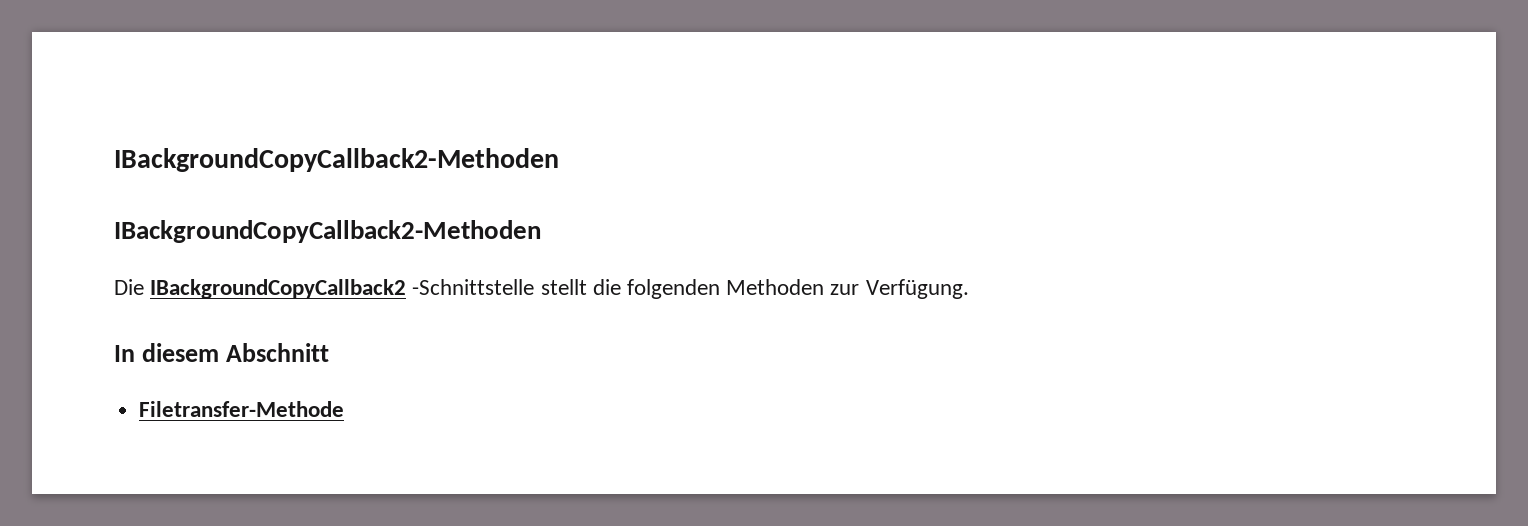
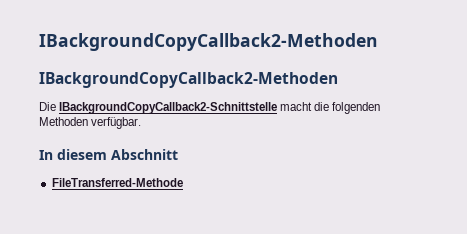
[150,279,587,299] IBackgroundCopyCallback2 -Schnittstelle stellt -> [59,102,313,114] IBackgroundCopyCallback2-Schnittstelle macht
[830,279,969,299] zur Verfügung. -> [91,117,142,129] verfügbar.
[139,401,345,417] Filetransfer-Methode -> [51,178,183,187] FileTransferred-Methode

